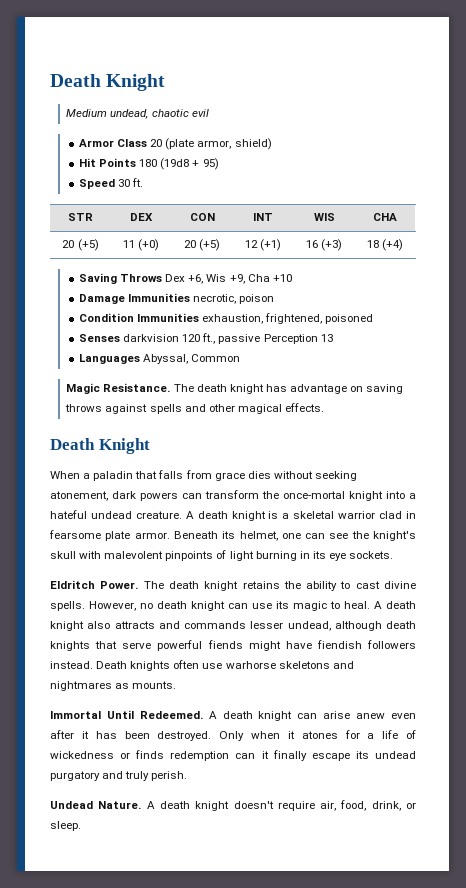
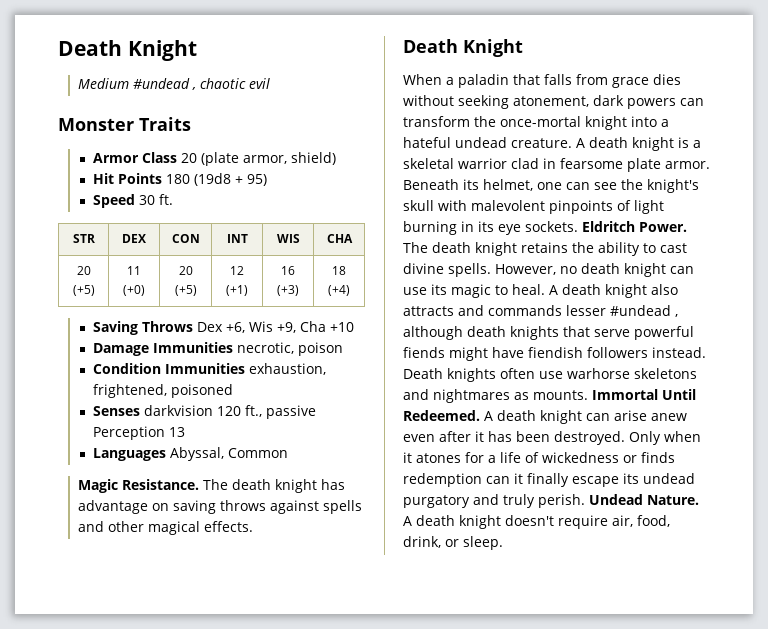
[110,109,149,119] undead, -> [132,78,196,90] #undead ,
(209, 113) none -> [58,117,191,131] // Monster Traits
(394, 555) // -> (578, 226) none
[287,621,331,631] undead, -> [610,305,678,317] #undead ,
(177, 685) // -> (588, 395) none
(188, 776) // -> (585, 501) none

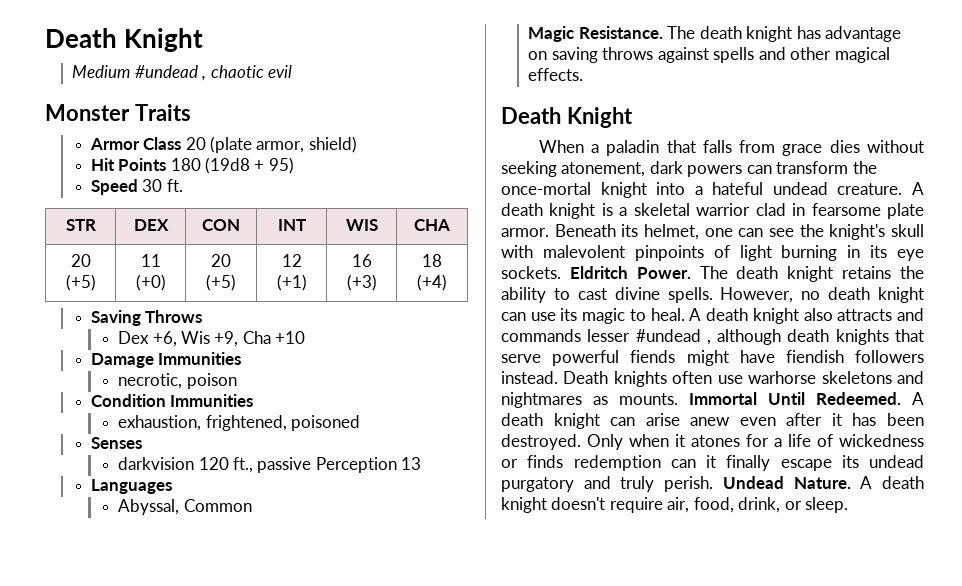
(193, 326) none -> (203, 316) //
(233, 347) none -> (242, 358) //
(245, 368) none -> (254, 400) //
(140, 411) none -> (142, 443) //
(166, 454) none -> (172, 486) //

